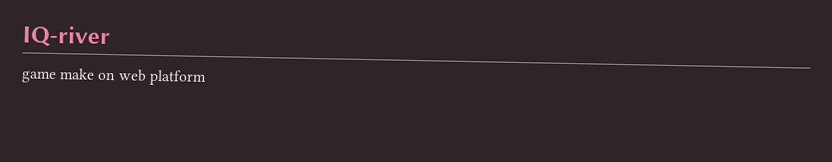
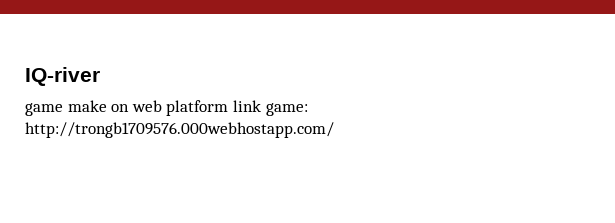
(207, 77) none -> [232,100,308,116] [25,122,334,138] link game: http://trongb1709576.000webhostapp.com/

